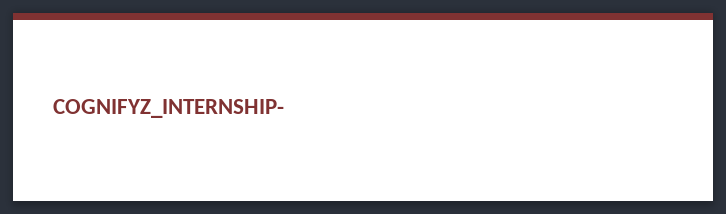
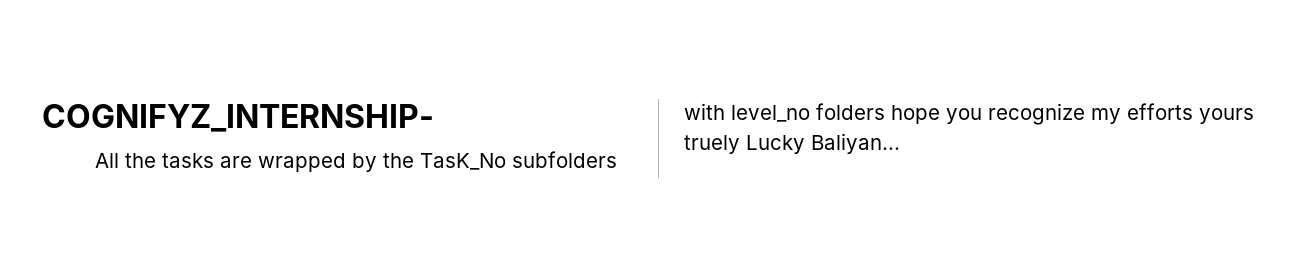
(284, 108) none -> [94,151,617,172] [684,103,1254,125] [684,133,900,154] // All the tasks are wrapped by the TasK_No subfolders with level_no folders hope you recognize my efforts yours truely Lucky Baliyan...

